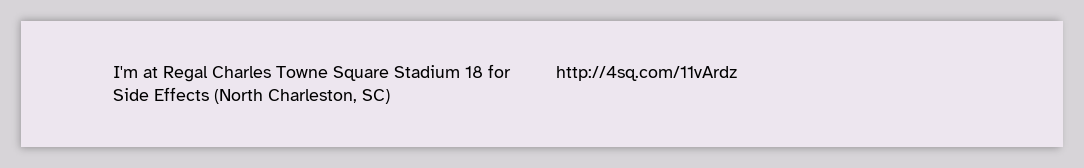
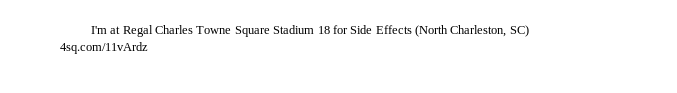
[556,66,737,81] http://4sq.com/11vArdz -> [60,42,148,54] 4sq.com/11vArdz

